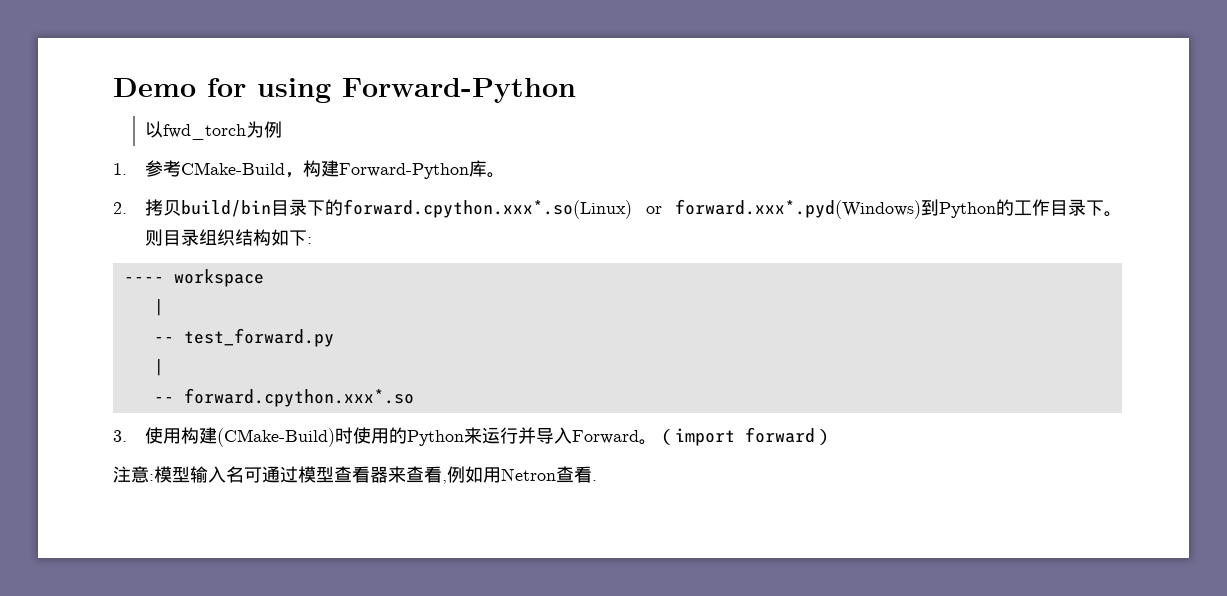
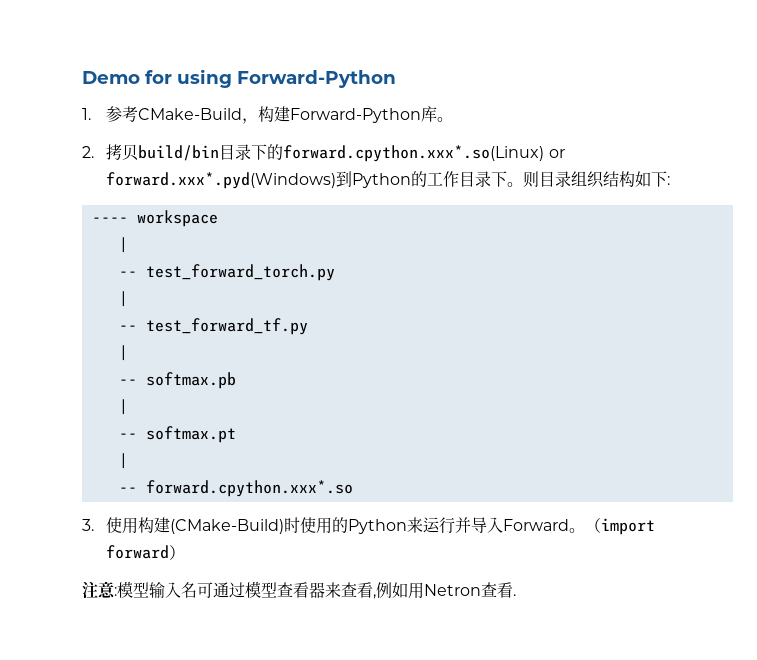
[145,121,283,140] // 以fwd_torch为例 -> (396, 79) none
[183,328,334,347] test_forward.py -> [145,264,335,281] [118,291,128,307] [118,318,308,335] [118,345,128,361] [118,372,236,389] [118,399,128,415] [118,426,236,443] test_forward_torch.py // | // -- test_forward_tf.py // | // -- softmax.pb // | // -- softmax.pt

